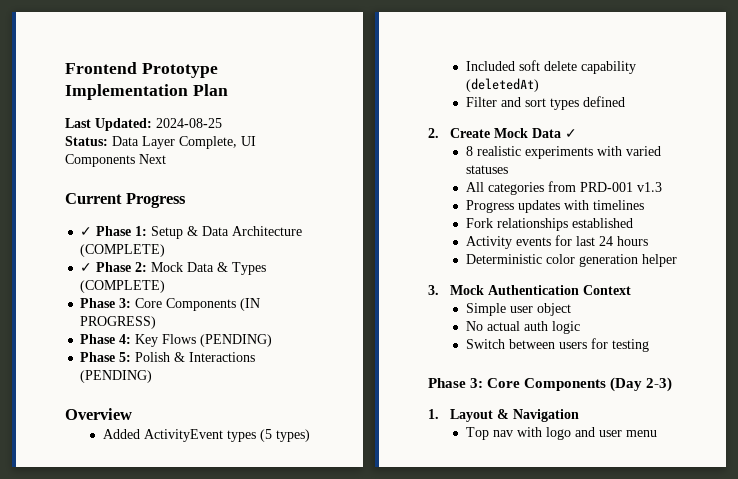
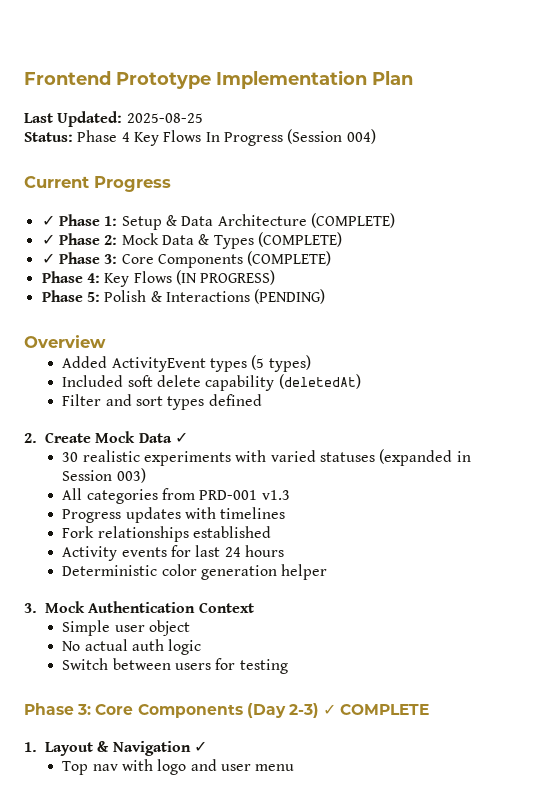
[156,118,222,128] 2024-08-25 -> [126,113,203,123] 2025-08-25
[112,136,256,149] [65,154,166,167] Data Layer Complete, UI Components Next -> [77,129,376,146] Phase 4 Key Flows In Progress (Session 004)
[80,298,261,311] [80,316,157,329] Phase 3: Core Components (IN PROGRESS) -> [41,251,332,268] ✓ Phase 3: Core Components (COMPLETE)
[200,334,273,347] (PENDING) -> [175,270,276,285] (IN PROGRESS)
[465,146,473,156] 8 -> [62,452,79,462] 30
(508, 169) none -> [379,449,471,466] [62,468,146,483] (expanded in Session 003)
(673, 384) none -> [323,704,430,715] ✓ COMPLETE
(580, 415) none -> [193,741,207,752] ✓

